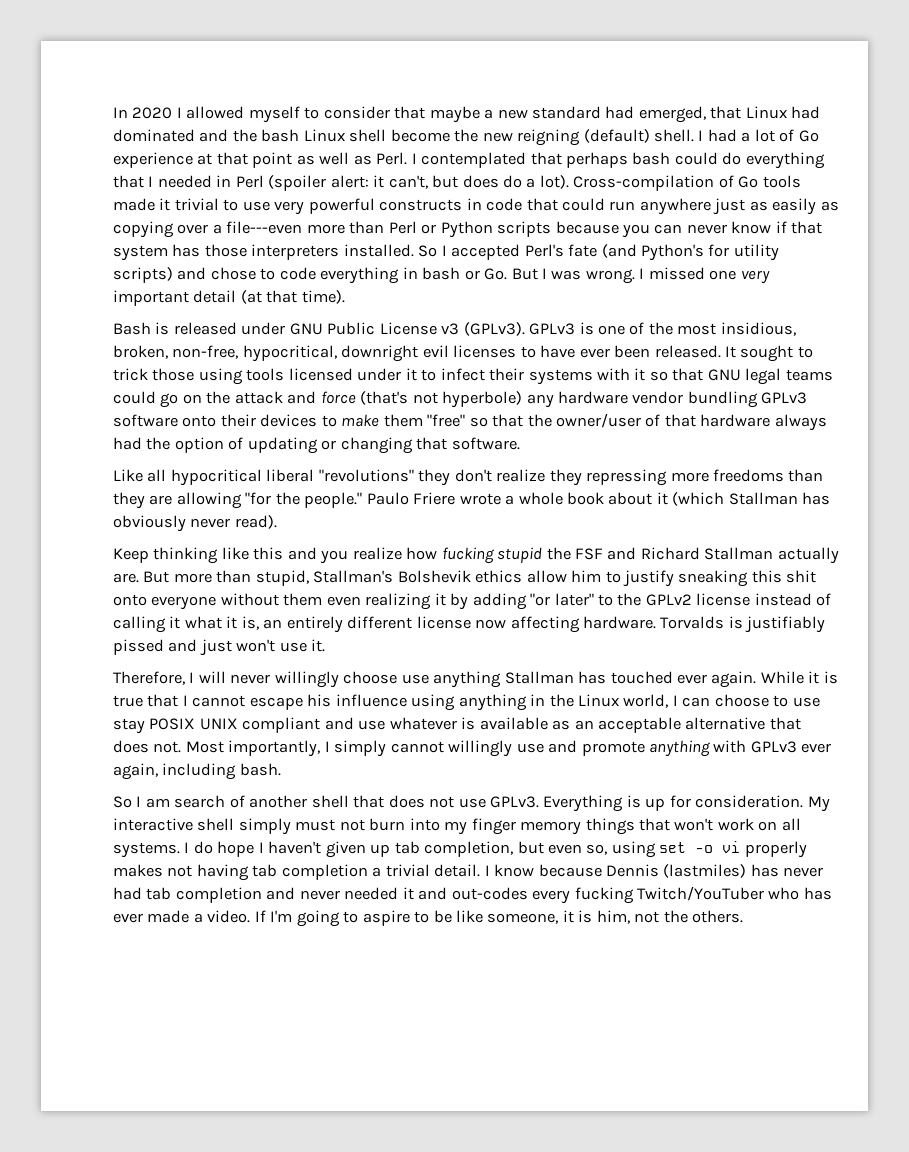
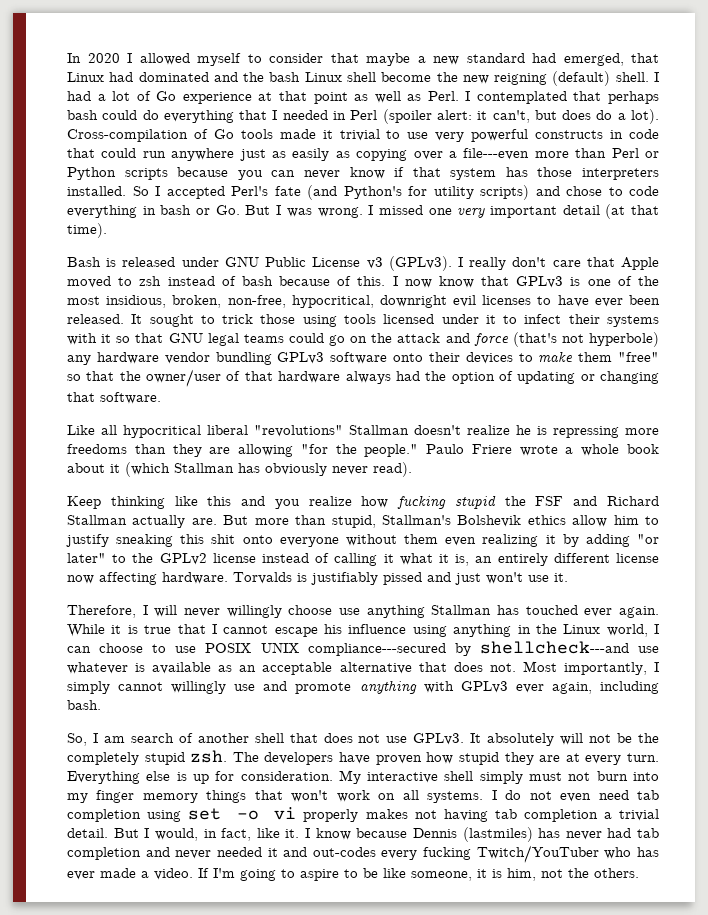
(525, 329) none -> [457,257,659,270] [67,276,510,288] I really don't care that Apple moved to zsh instead of bash because of this. I now know that
[418,469,582,486] they don't realize they -> [349,425,547,435] Stallman doesn't realize he is
[113,718,145,734] stay -> (197, 649) none
[242,717,354,733] compliant and -> [307,641,629,656] compliance---secured by shellcheck---and
[113,796,132,808] So -> [67,733,87,746] So,
[543,795,624,812] Everything -> [470,733,660,746] [67,750,660,765] [67,771,171,784] It absolutely will not be the completely stupid zsh. The developers have proven how stupid they are at every turn. Everything else
[217,841,608,858] hope I haven't given up tab completion, but even so, -> [529,790,659,802] [67,809,141,822] not even need tab completion
(481, 870) none -> [113,828,300,841] But I would, in fact, like it.

